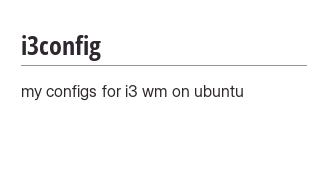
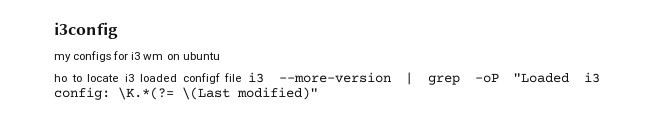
(244, 91) none -> [54,72,601,85] [54,87,318,100] // ho to locate i3 loaded configf file i3 --more-version | grep -oP "Loaded i3 config: \K.*(?= \(Last modified)"

